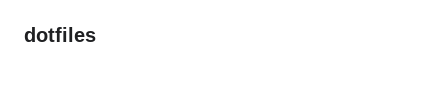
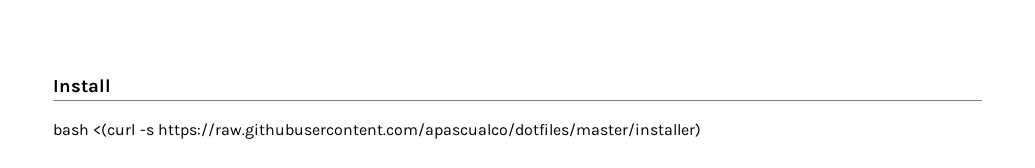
[24,27,96,42] dotfiles -> [53,79,111,93] [53,123,701,139] Install // bash <(curl -s https://raw.githubusercontent.com/apascualco/dotfiles/master/installer)

